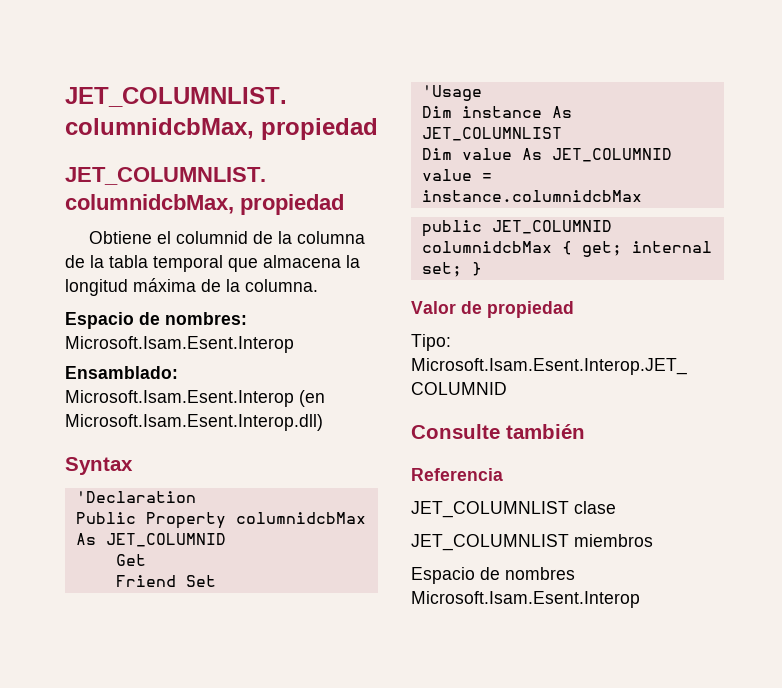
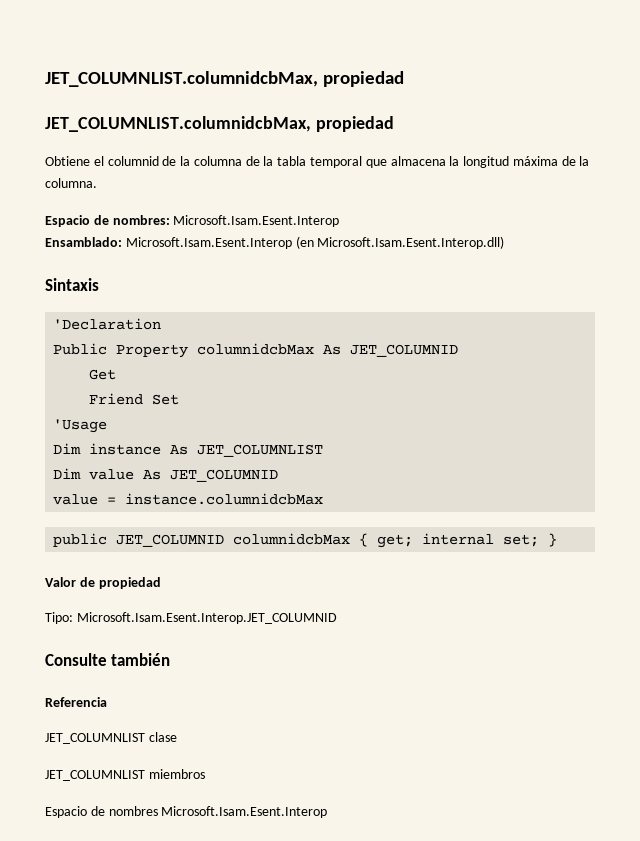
[65,457,133,475] Syntax -> [45,278,99,291] Sintaxis

